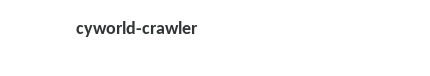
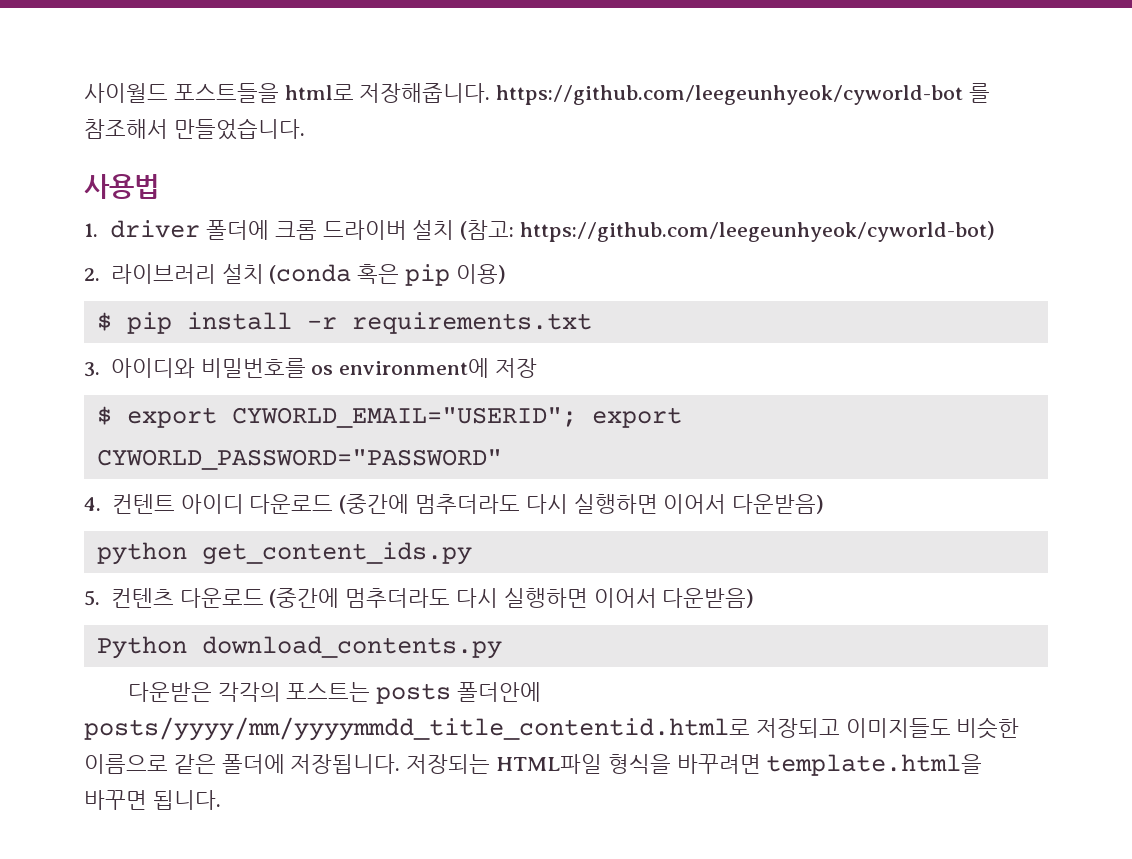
[76,21,198,37] cyworld-crawler -> [84,83,991,105] [84,118,305,140] [84,174,159,199] [84,220,996,242] [84,264,506,286] [96,312,592,334] [84,358,537,378] [96,406,682,428] [96,449,502,470] [84,494,825,514] [96,542,472,565] [84,588,755,608] [96,636,502,659] [127,682,541,704] [84,717,1020,741] [84,754,983,776] [84,790,221,810] 사이월드 포스트들을 html로 저장해줍니다. https://github.com/leegeunhyeok/cyworld-bot 를 참조해서 만들었습니다. // 사용법 // 1. driver 폴더에 크롬 드라이버 설치 (참고: https://github.com/leegeunhyeok/cyworld-bot) // 2. 라이브러리 설치 (conda 혹은 pip 이용) // $ pip install -r requirements.txt // 3. 아이디와 비밀번호를 os environment에 저장 // $ export CYWORLD_EMAIL="USERID"; export CYWORLD_PASSWORD="PASSWORD" // 4. 컨텐트 아이디 다운로드 (중간에 멈추더라도 다시 실행하면 이어서 다운받음) // python get_content_ids.py // 5. 컨텐츠 다운로드 (중간에 멈추더라도 다시 실행하면 이어서 다운받음) // Python download_contents.py // 다운받은 각각의 포스트는 posts 폴더안에 posts/yyyy/mm/yyyymmdd_title_contentid.html로 저장되고 이미지들도 비슷한 이름으로 같은 폴더에 저장됩니다. 저장되는 HTML파일 형식을 바꾸려면 template.html을 바꾸면 됩니다.

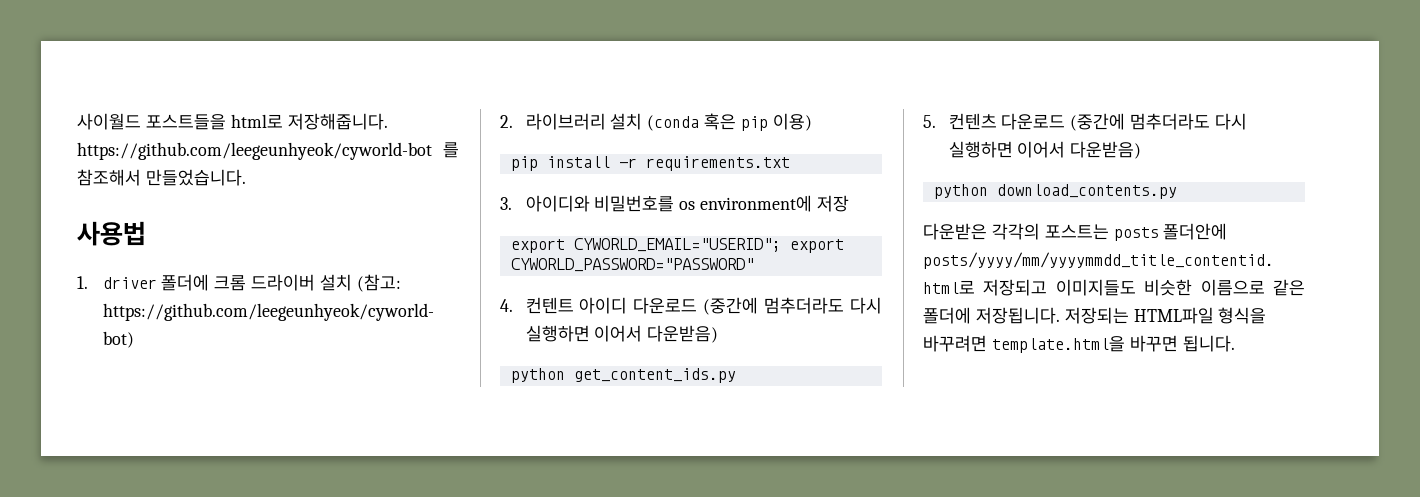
[96,312,112,331] $ -> (812, 122) none
[96,406,112,425] $ -> (850, 203) none
[96,636,187,659] Python -> [933,184,988,199] python

